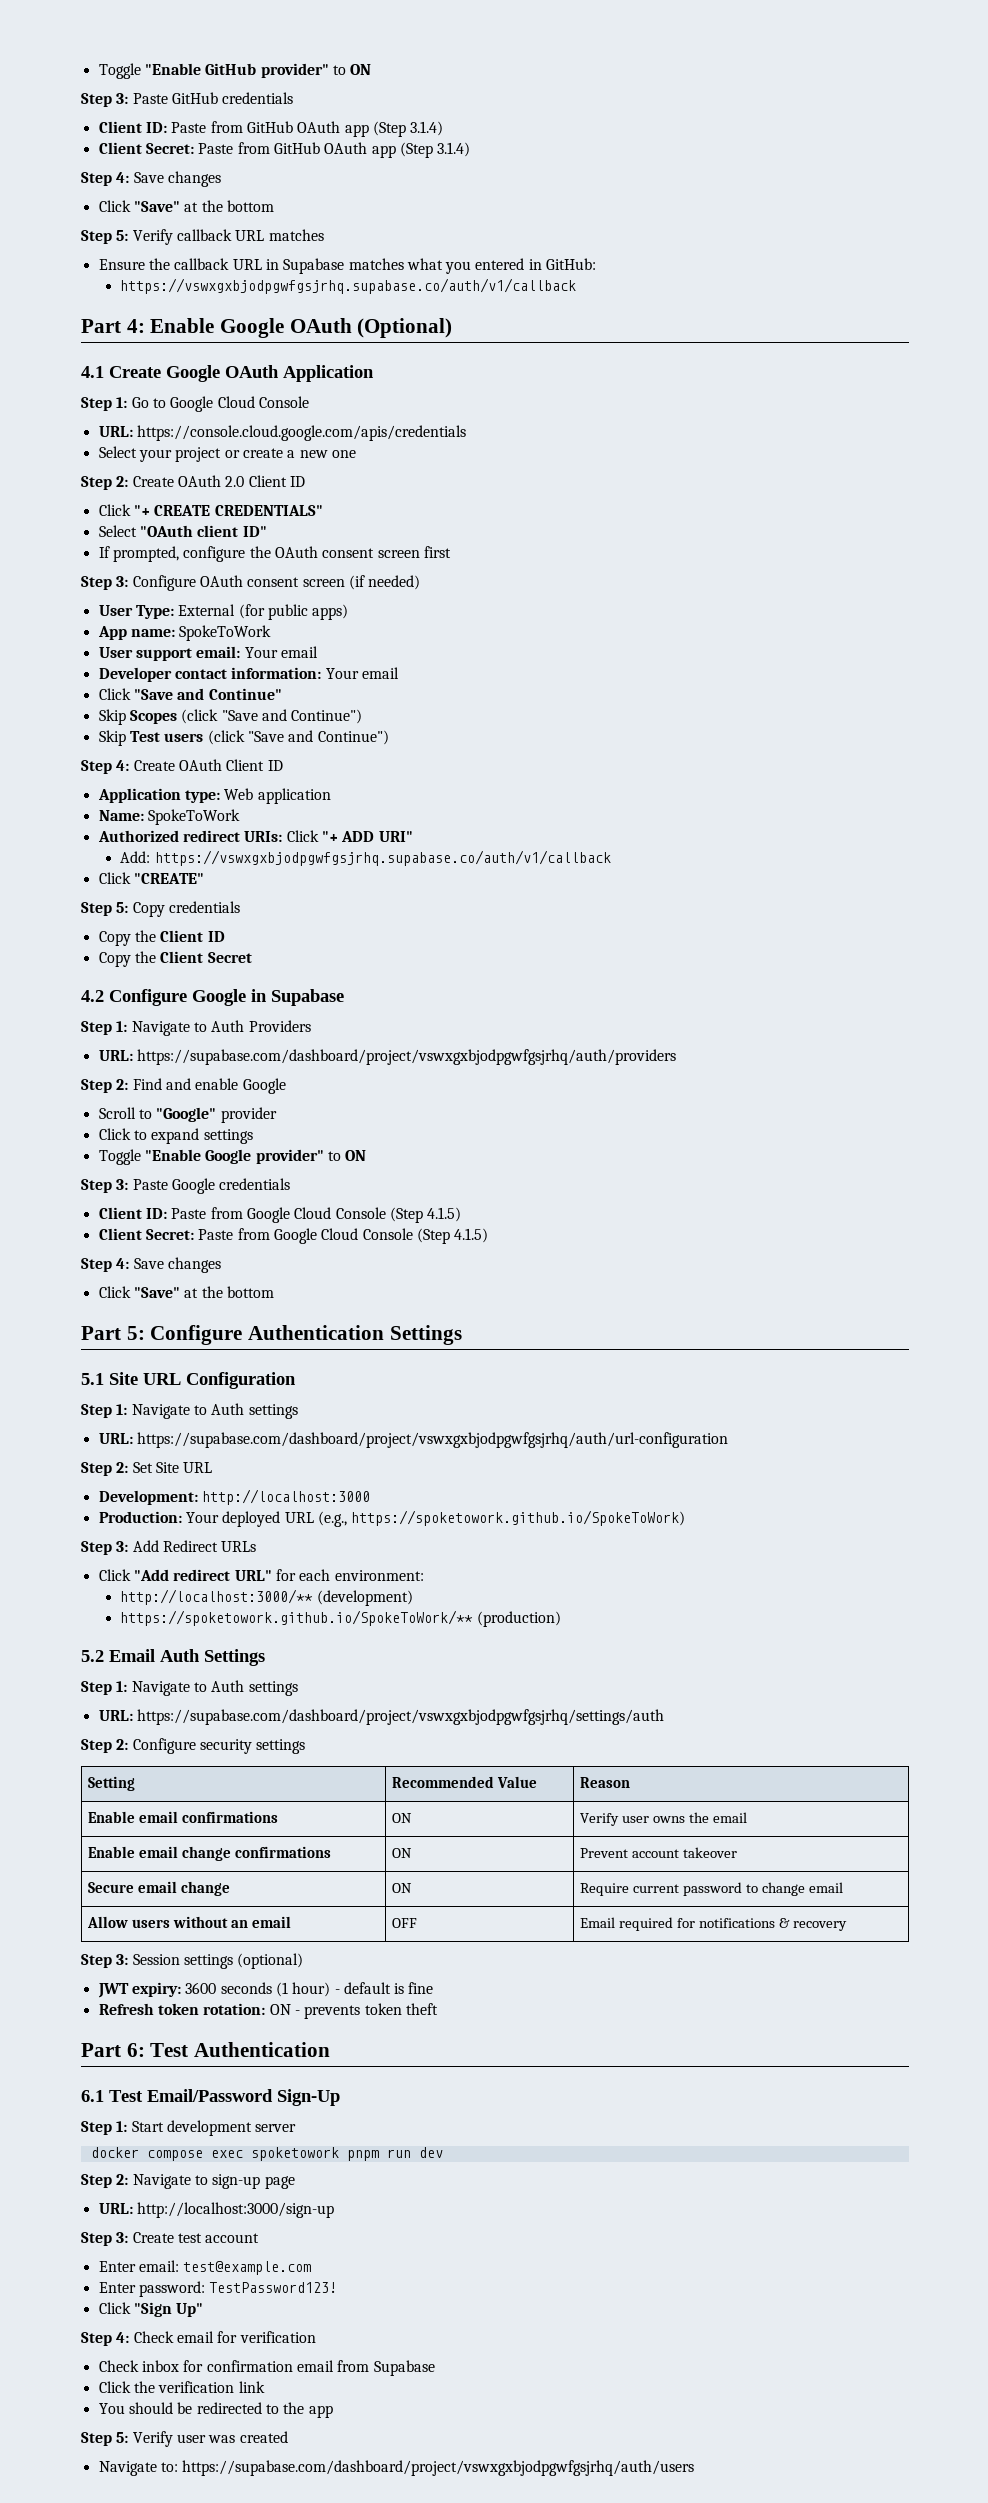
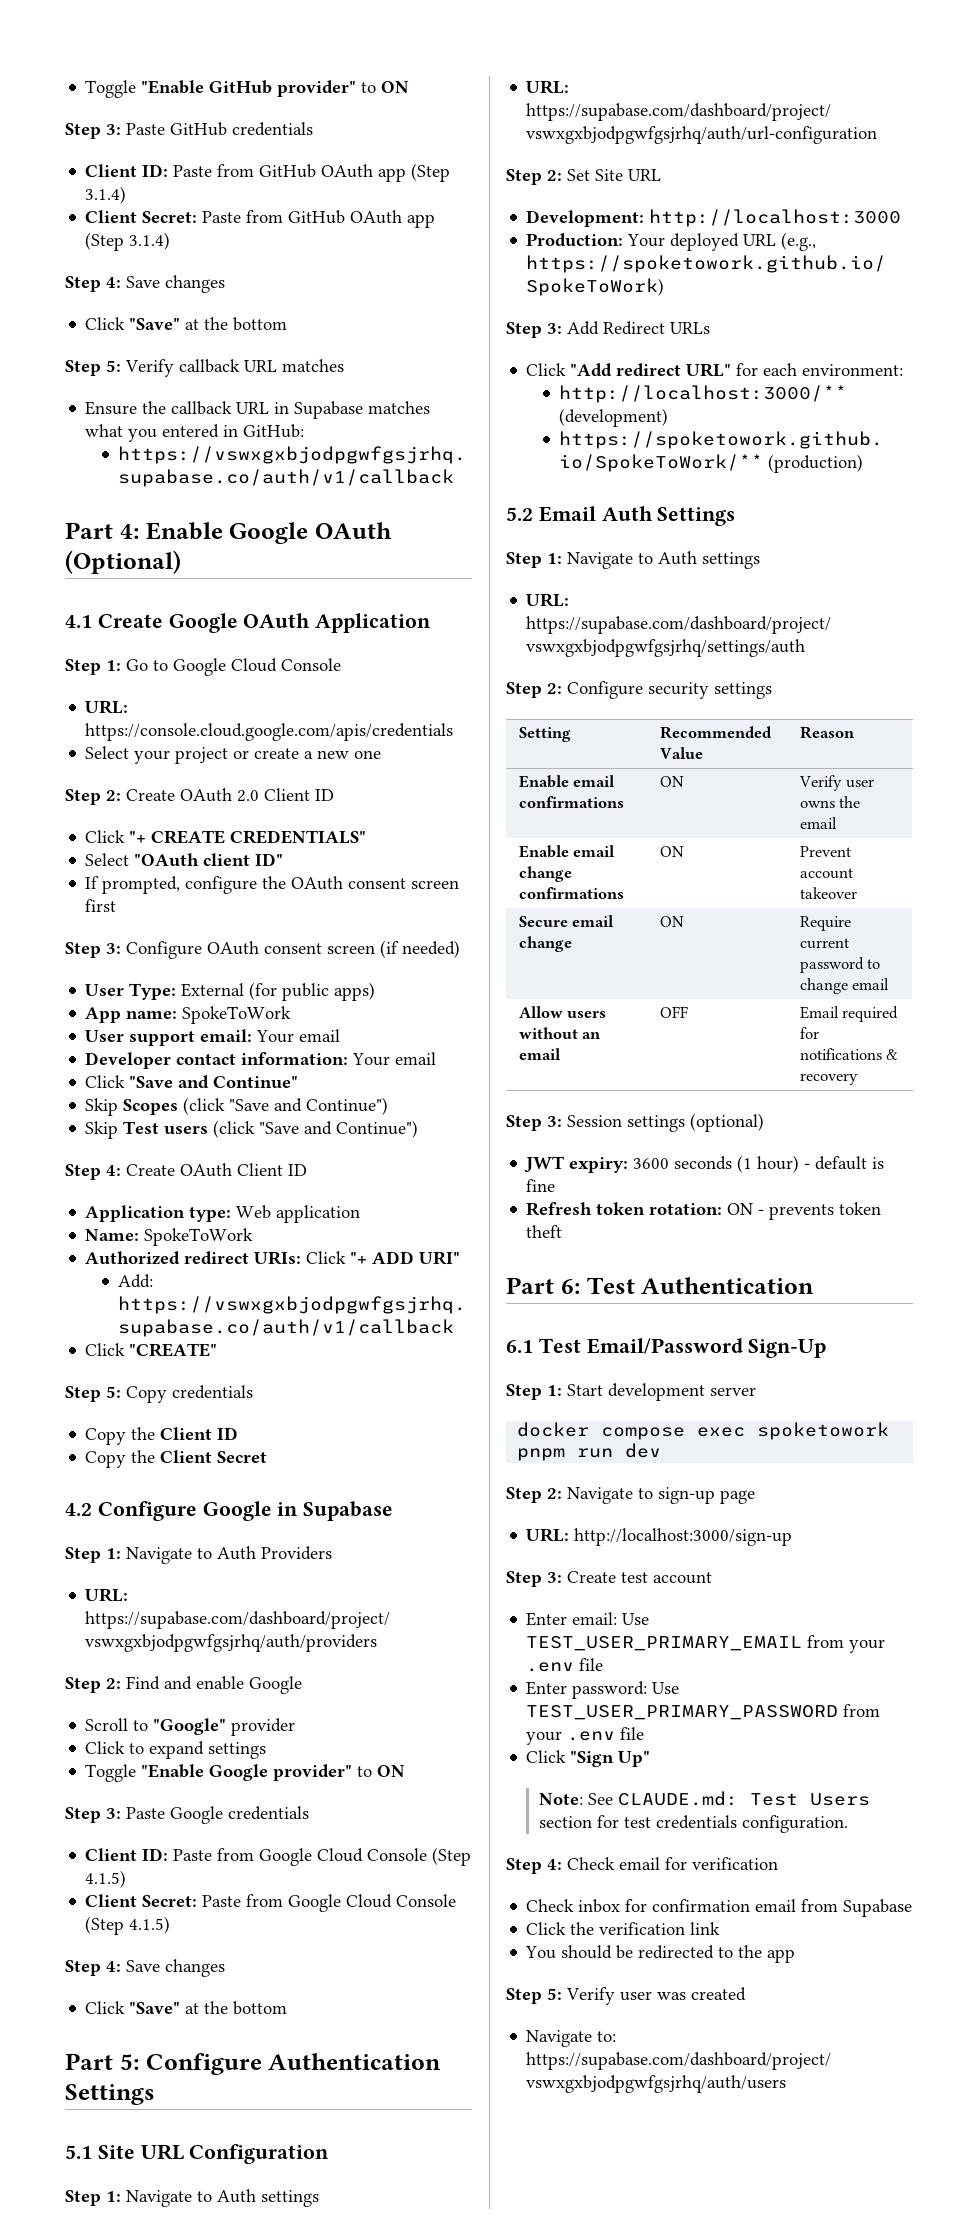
[183,2261,312,2275] [98,2281,338,2297] [98,2302,204,2317] test@example.com // Enter password: TestPassword123! // Click "Sign Up" -> [622,1613,650,1625] [526,1635,886,1653] [526,1658,604,1672] [526,1681,680,1699] [526,1704,881,1720] [526,1727,645,1745] [526,1750,651,1767] [538,1791,870,1806] [538,1815,848,1833] Use TEST_USER_PRIMARY_EMAIL from your .env file // Enter password: Use TEST_USER_PRIMARY_PASSWORD from your .env file // Click "Sign Up" // Note: See CLAUDE.md: Test Users section for test credentials configuration.

